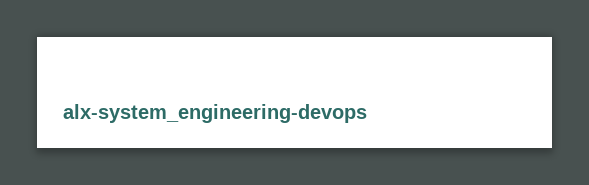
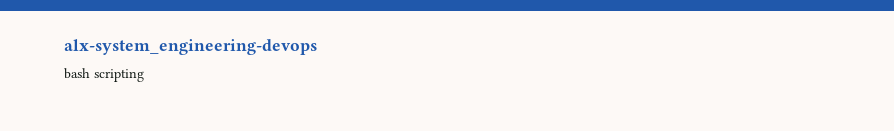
(367, 113) none -> [64,68,144,82] // bash scripting

